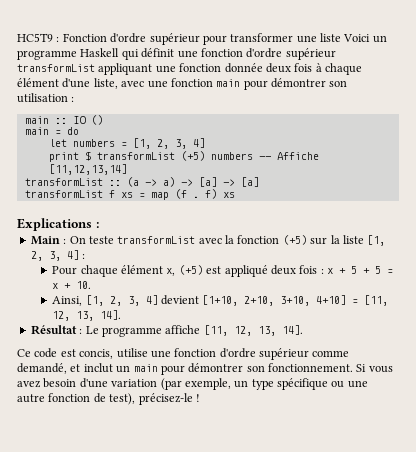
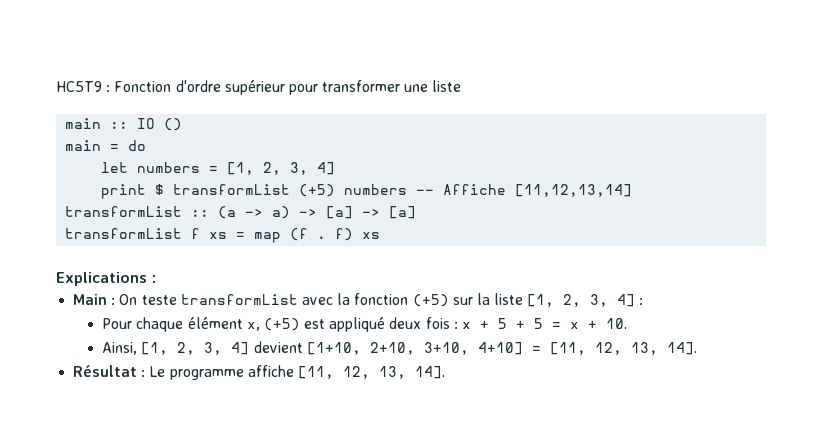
[343,34,387,43] [17,48,336,60] [17,63,362,75] [17,78,348,90] [17,93,75,103] Voici un programme Haskell qui définit une fonction d'ordre supérieur transformList appliquant une fonction donnée deux fois à chaque élément d'une liste, avec une fonction main pour démontrer son utilisation : -> (462, 86) none
[17,348,350,360] [17,363,393,375] [17,378,368,390] [17,393,200,405] // Ce code est concis, utilise une fonction d'ordre supérieur comme demandé, et inclut un main pour démontrer son fonctionnement. Si vous avez besoin d'une variation (par exemple, un type spécifique ou une autre fonction de test), précisez-le ! -> (445, 372) none

